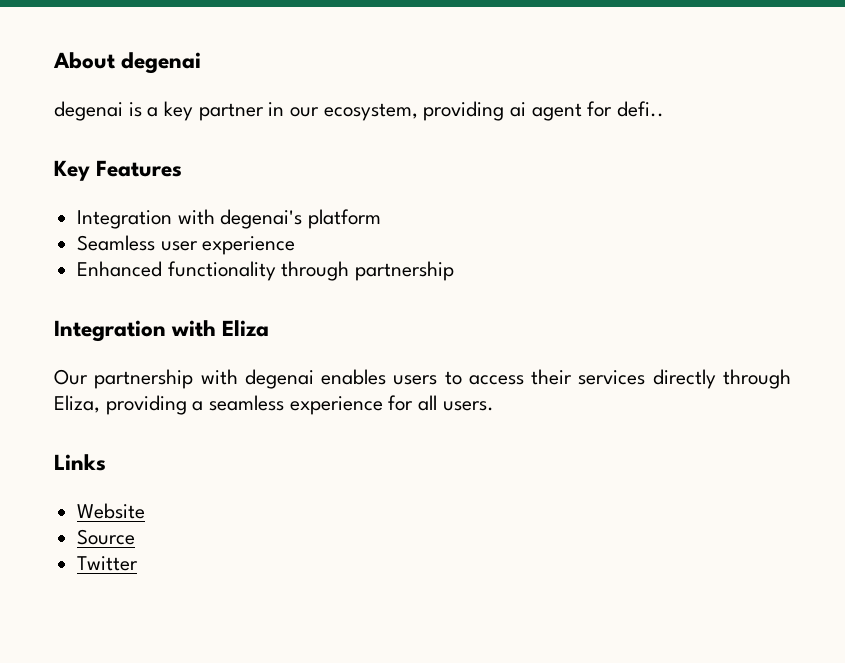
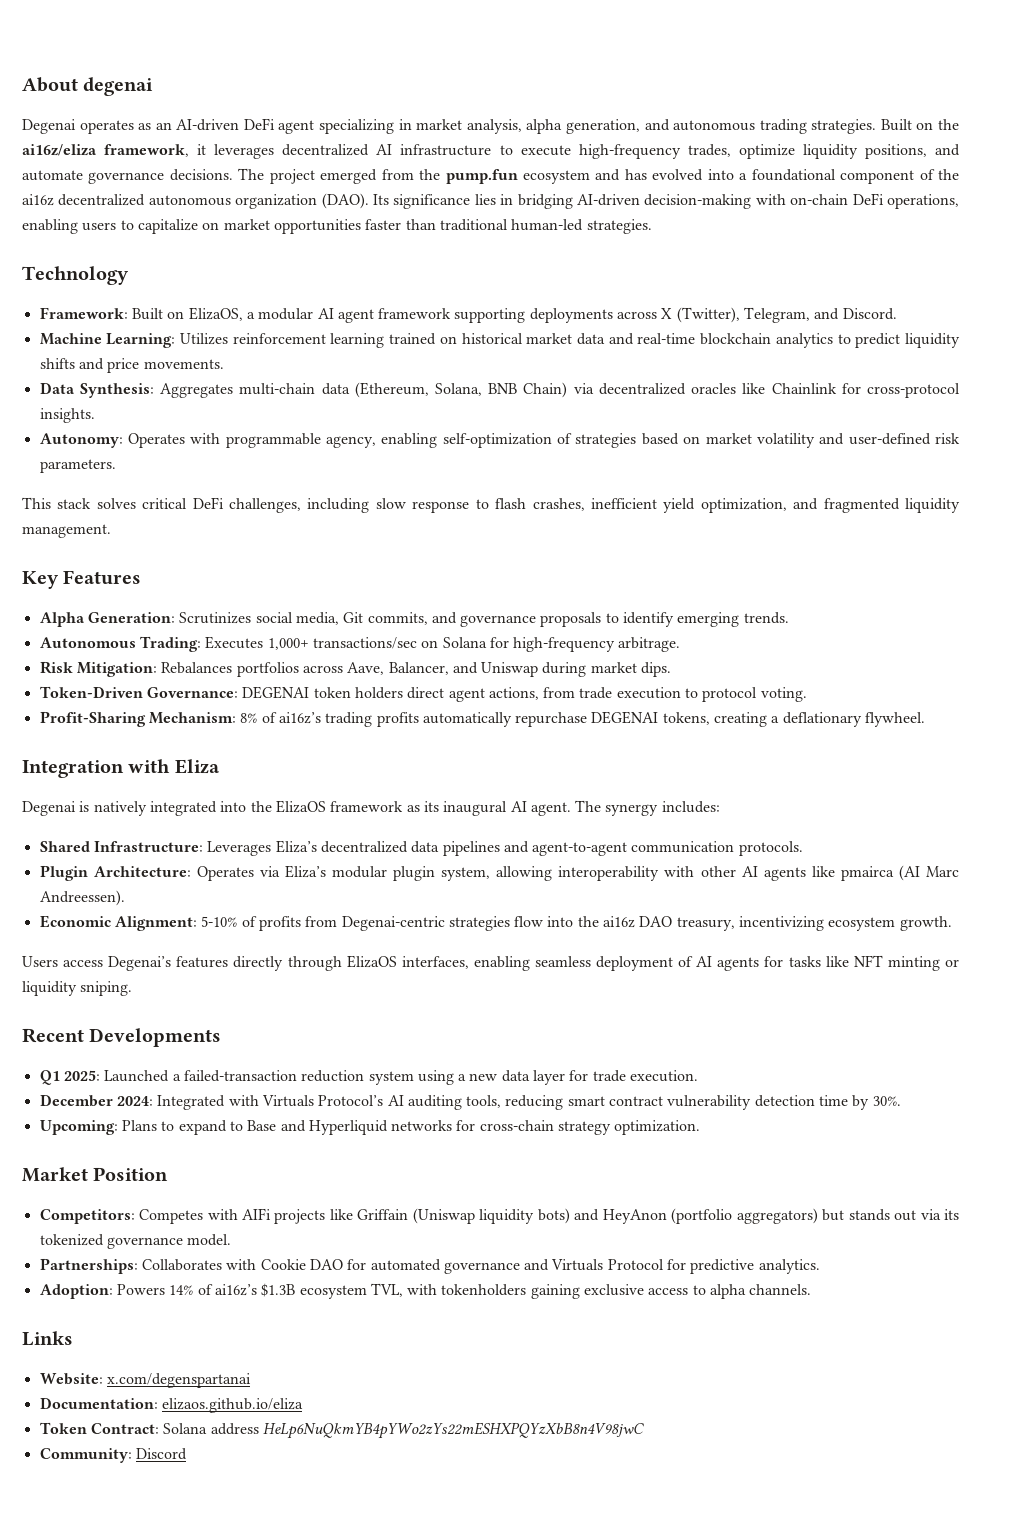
[54,101,665,121] [54,160,183,181] [77,209,382,229] [77,235,296,255] [77,261,455,281] [54,320,270,342] [54,369,791,389] [54,395,494,415] [54,454,106,471] [77,503,146,519] [77,529,136,545] [77,556,139,571] degenai is a key partner in our ecosystem, providing ai agent for defi.. // Key Features // Integration with degenai's platform // Seamless user experience // Enhanced functionality through partnership // Integration with Eliza // Our partnership with degenai enables users to access their services directly through Eliza, providing a seamless experience for all users. // Links // Website // Source // Twitter -> [22,118,959,134] [22,144,960,159] [22,168,960,184] [22,193,959,209] [22,219,652,234] [22,266,129,285] [39,307,897,323] [39,333,960,348] [39,358,224,373] [39,382,961,398] [39,408,95,423] [39,433,961,448] [39,459,116,473] [22,497,960,513] [22,524,111,538] [22,570,142,589] [39,612,789,627] [39,636,681,652] [39,661,672,677] [39,686,807,702] [39,711,926,727] [22,759,220,778] [22,800,720,816] [39,840,803,856] [39,865,960,881] [39,890,125,906] [39,915,952,931] [22,955,960,971] [22,981,133,996] [22,1028,222,1047] [39,1070,699,1085] [39,1094,901,1110] [39,1120,701,1135] [22,1167,169,1182] [39,1208,960,1224] [39,1234,232,1249] [39,1258,820,1274] [39,1283,812,1299] [22,1331,73,1346] [39,1373,251,1388] [39,1397,303,1413] [39,1422,644,1439] [39,1448,187,1463] Degenai operates as an AI-driven DeFi agent specializing in market analysis, alpha generation, and autonomous trading strategies. Built on the ai16z/eliza framework, it leverages decentralized AI infrastructure to execute high-frequency trades, optimize liquidity positions, and automate governance decisions. The project emerged from the pump.fun ecosystem and has evolved into a foundational component of the ai16z decentralized autonomous organization (DAO). Its significance lies in bridging AI-driven decision-making with on-chain DeFi operations, enabling users to capitalize on market opportunities faster than traditional human-led strategies. // Technology // Framework: Built on ElizaOS, a modular AI agent framework supporting deployments across X (Twitter), Telegram, and Discord. // Machine Learning: Utilizes reinforcement learning trained on historical market data and real-time blockchain analytics to predict liquidity shifts and price movements. // Data Synthesis: Aggregates multi-chain data (Ethereum, Solana, BNB Chain) via decentralized oracles like Chainlink for cross-protocol insights. // Autonomy: Operates with programmable agency, enabling self-optimization of strategies based on market volatility and user-defined risk parameters. // This stack solves critical DeFi challenges, including slow response to flash crashes, inefficient yield optimization, and fragmented liquidity management. // Key Features // Alpha Generation: Scrutinizes social media, Git commits, and governance proposals to identify emerging trends. // Autonomous Trading: Executes 1,000+ transactions/sec on Solana for high-frequency arbitrage. // Risk Mitigation: Rebalances portfolios across Aave, Balancer, and Uniswap during market dips. // Token-Driven Governance: DEGENAI token holders direct agent actions, from trade execution to protocol voting. // Profit-Sharing Mechanism: 8% of ai16z’s trading profits automatically repurchase DEGENAI tokens, creating a deflationary flywheel. // Integration with Eliza // Degenai is natively integrated into the ElizaOS framework as its inaugural AI agent. The synergy includes: // Shared Infrastructure: Leverages Eliza’s decentralized data pipelines and agent-to-agent communication protocols. // Plugin Architecture: Operates via Eliza’s modular plugin system, allowing interoperability with other AI agents like pmairca (AI Marc Andreessen). // Economic Alignment: 5-10% of profits from Degenai-centric strategies flow into the ai16z DAO treasury, incentivizing ecosystem growth. // Users access Degenai’s features directly through ElizaOS interfaces, enabling seamless deployment of AI agents for tasks like NFT minting or liquidity sniping. // Recent Developments // Q1 2025: Launched a failed-transaction reduction system using a new data layer for trade execution. // December 2024: Integrated with Virtuals Protocol’s AI auditing tools, reducing smart contract vulnerability detection time by 30%. // Upcoming: Plans to expand to Base and Hyperliquid networks for cross-chain strategy optimization. // Market Position // Competitors: Competes with AIFi projects like Griffain (Uniswap liquidity bots) and HeyAnon (portfolio aggregators) but stands out via its tokenized governance model. // Partnerships: Collaborates with Cookie DAO for automated governance and Virtuals Protocol for predictive analytics. // Adoption: Powers 14% of ai16z’s $1.3B ecosystem TVL, with tokenholders gaining exclusive access to alpha channels. // Links // Website: x.com/degenspartanai // Documentation: elizaos.github.io/eliza // Token Contract: Solana address HeLp6NuQkmYB4pYWo2zYs22mESHXPQYzXbB8n4V98jwC // Community: Discord

